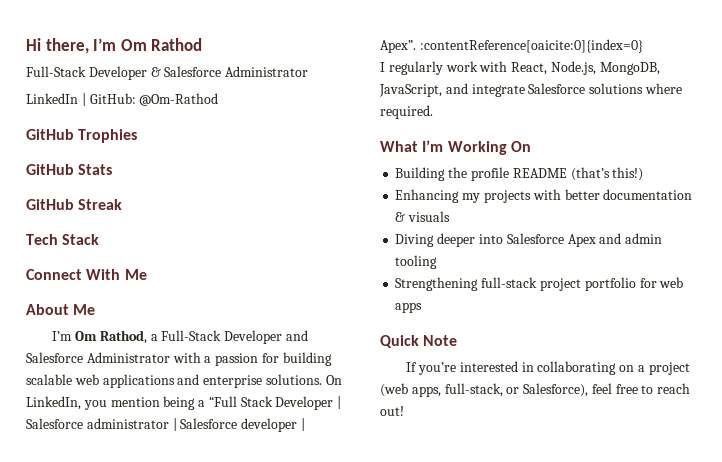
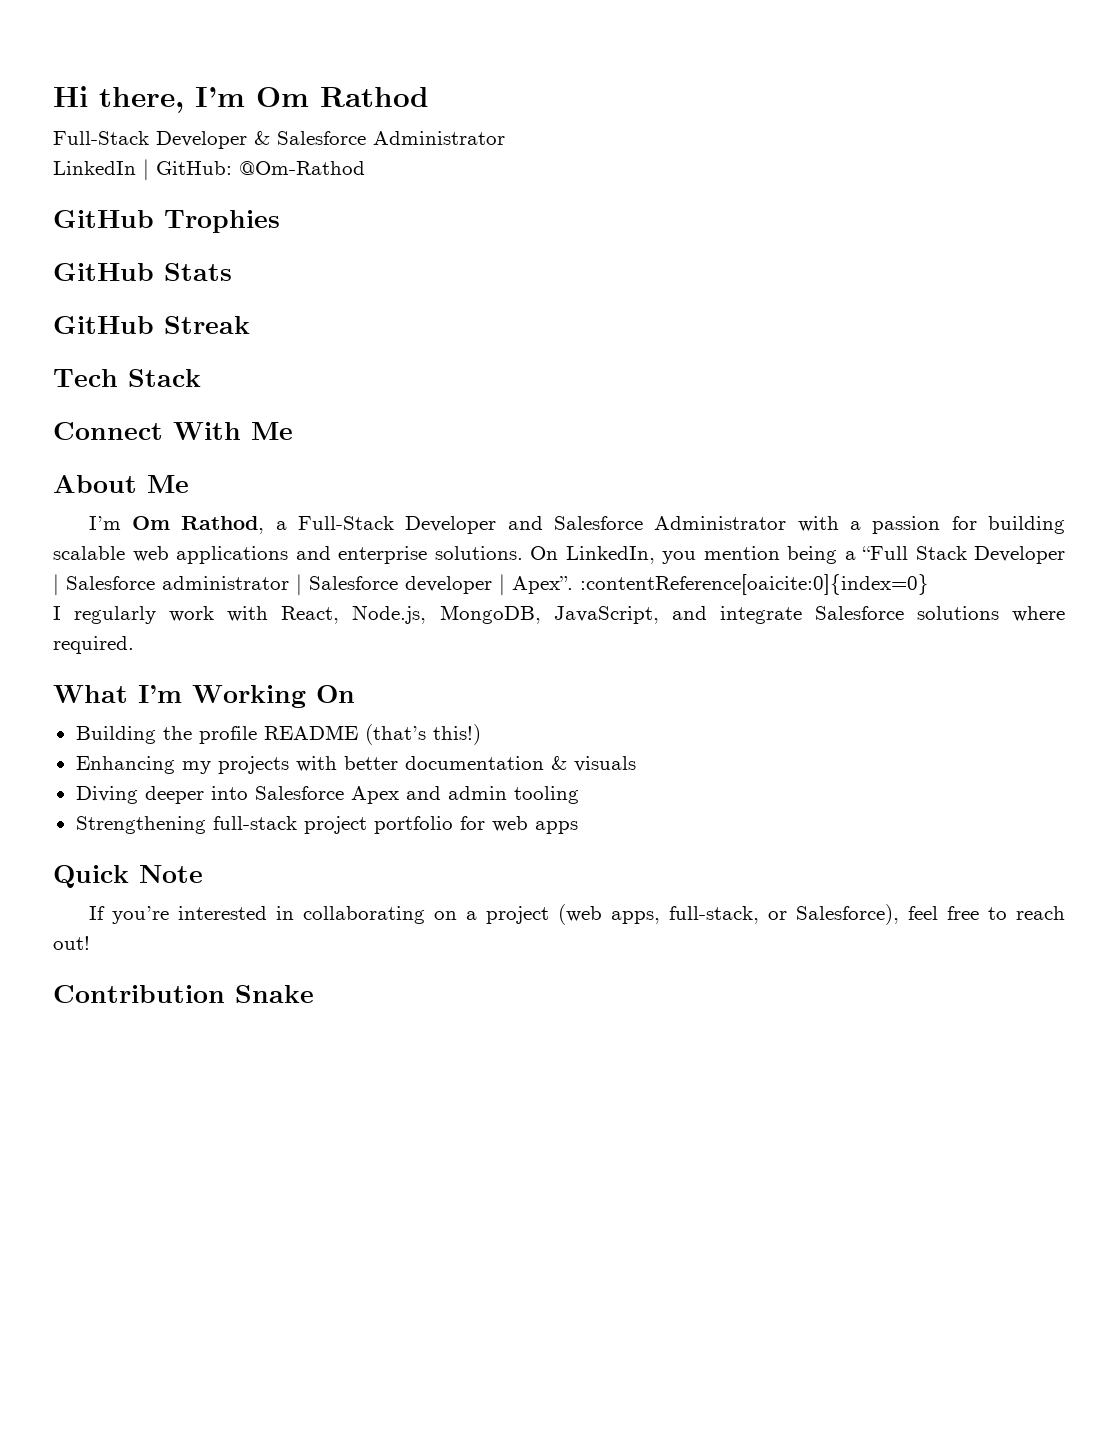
(404, 411) none -> [53,985,314,1003] // Contribution Snake

